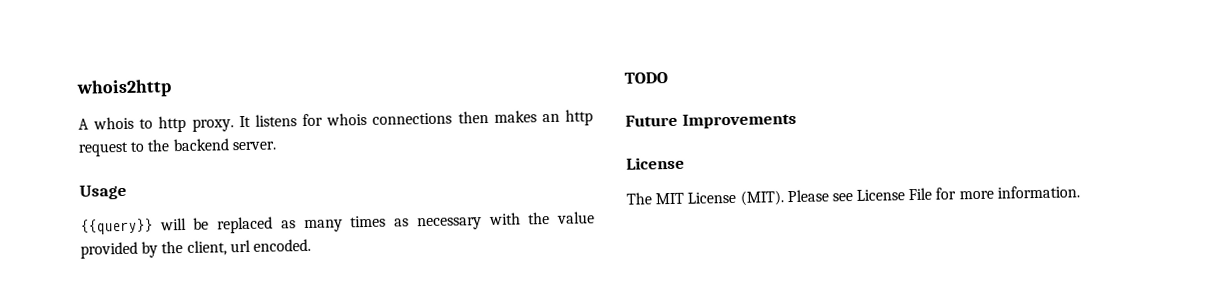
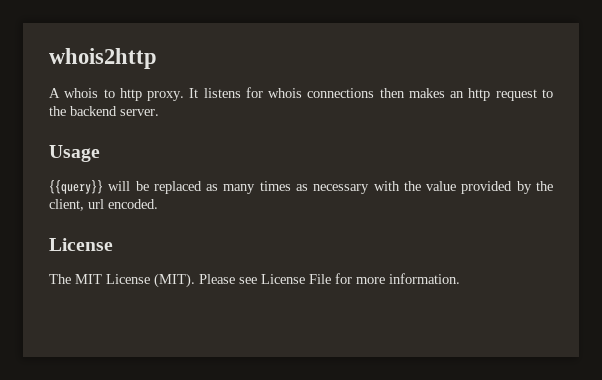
[624,72,668,84] [625,112,797,129] // TODO // Future Improvements -> (158, 204) none

